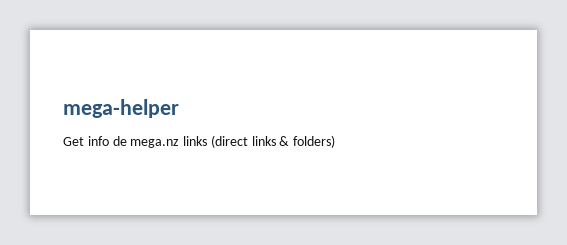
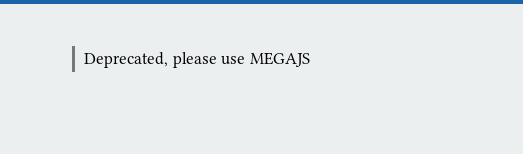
[63,99,179,118] [63,135,336,148] mega-helper // Get info de mega.nz links (direct links & folders) -> [84,52,310,68] Deprecated, please use MEGAJS

